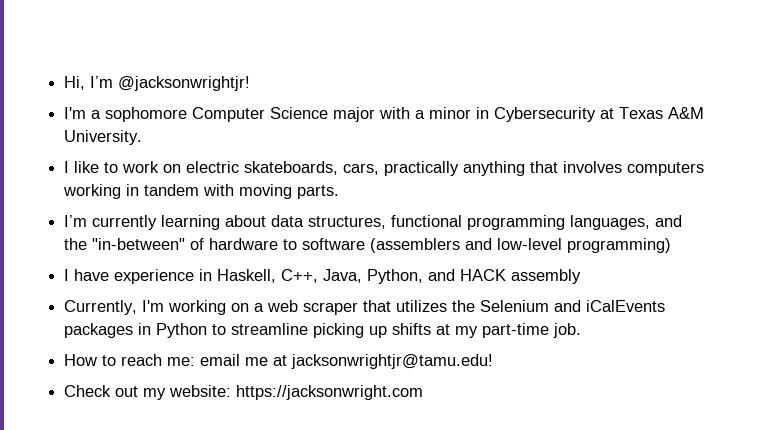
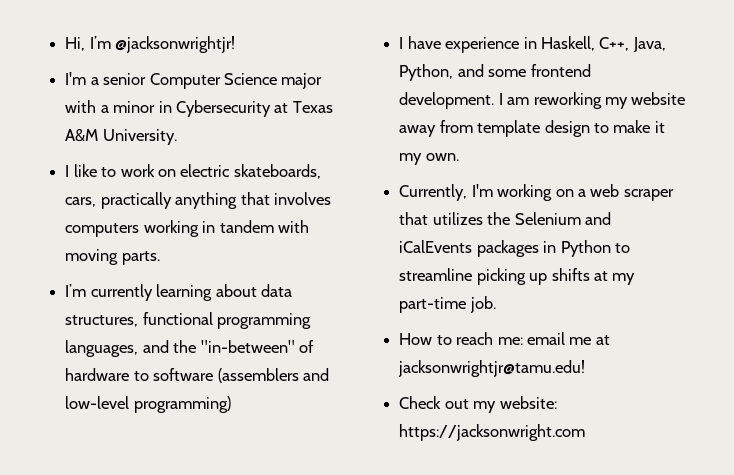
[105,107,188,122] sophomore -> [103,73,147,85] senior
[460,269,582,284] HACK assembly -> [488,64,591,77] [399,92,686,109] [399,120,665,137] [399,153,459,165] some frontend development. I am reworking my website away from template design to make it my own.

